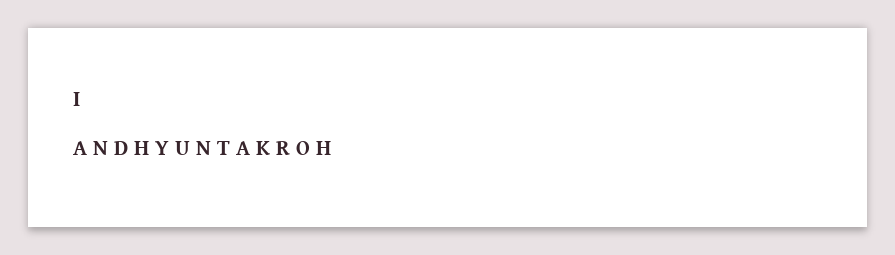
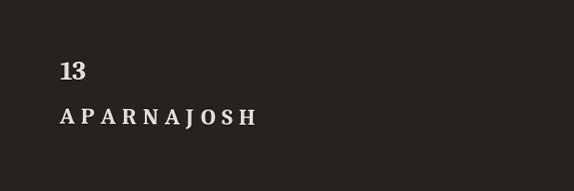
[73,92,80,106] [73,141,310,155] I // A N D H Y U N T A K R O -> [60,61,87,80] [58,108,233,130] 13 // A P A R N A J O S

